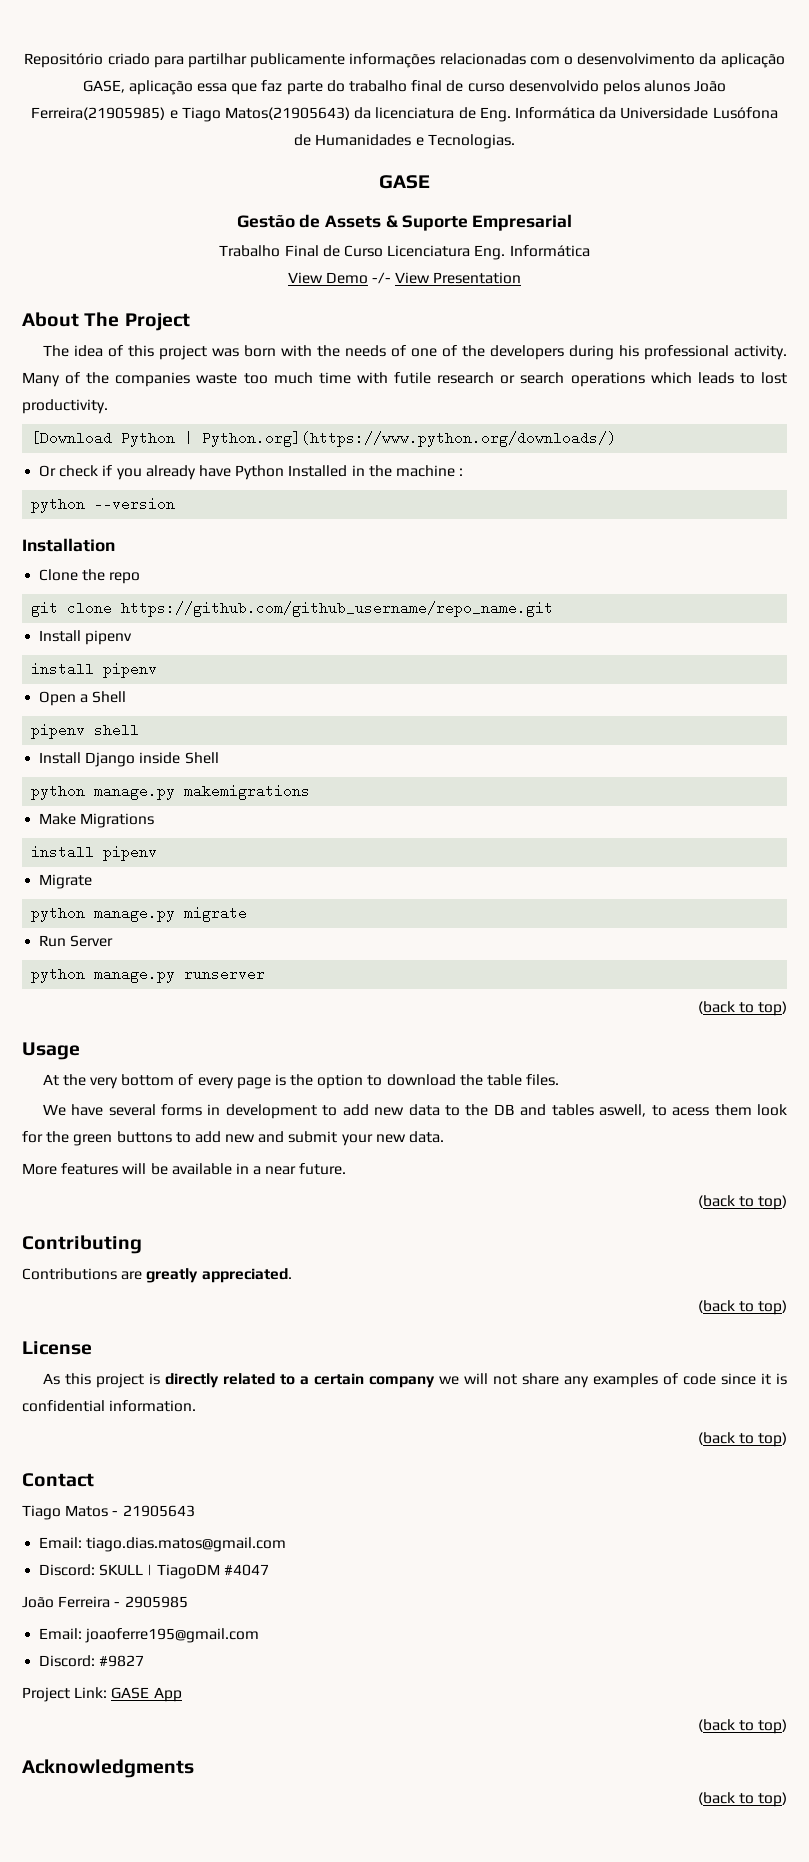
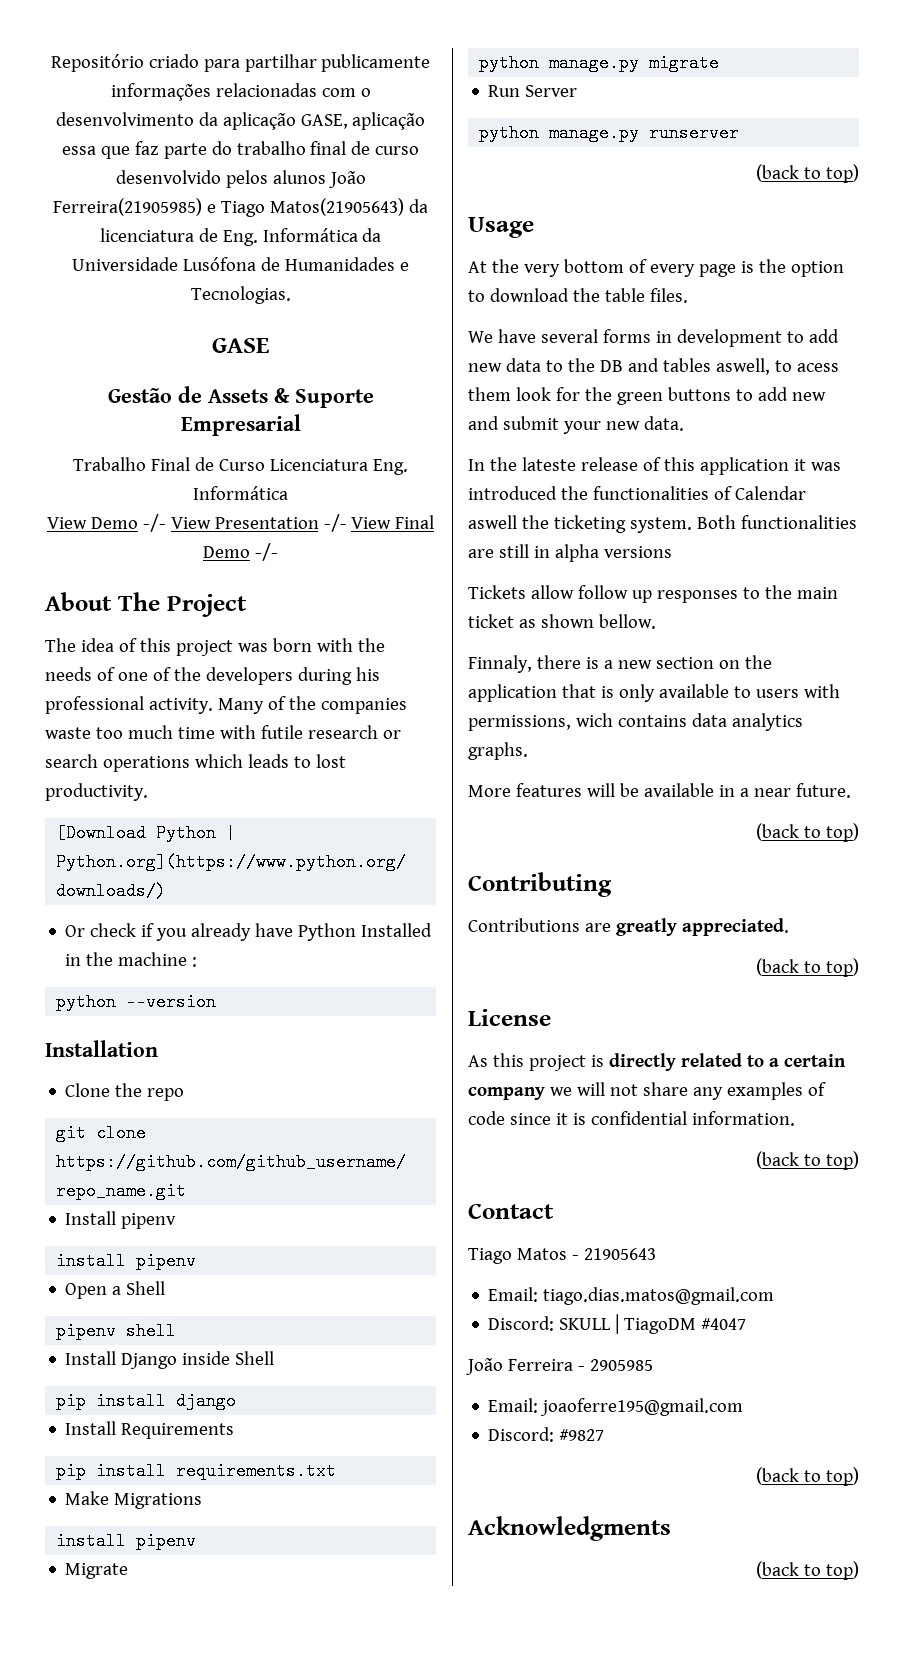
(522, 278) none -> [323,514,435,532] [203,543,278,561] -/- View Final Demo -/-
[31,784,311,800] python manage.py makemigrations -> [56,1392,237,1410] [65,1421,235,1439] [56,1462,337,1480] pip install django // Install Requirements // pip install requirements.txt
(445, 1137) none -> [468,457,841,475] [468,486,806,500] [468,515,857,533] [468,544,672,562] [468,585,838,603] [468,614,656,629] [468,655,772,673] [468,684,840,702] [468,713,803,731] [468,742,528,760] // In the lateste release of this application it was introduced the functionalities of Calendar aswell the ticketing system. Both functionalities are still in alpha versions // Tickets allow follow up responses to the main ticket as shown bellow. // Finnaly, there is a new section on the application that is only available to users with permissions, wich contains data analytics graphs.
[22,1687,182,1702] // Project Link: GASE App -> (605, 1435) none

